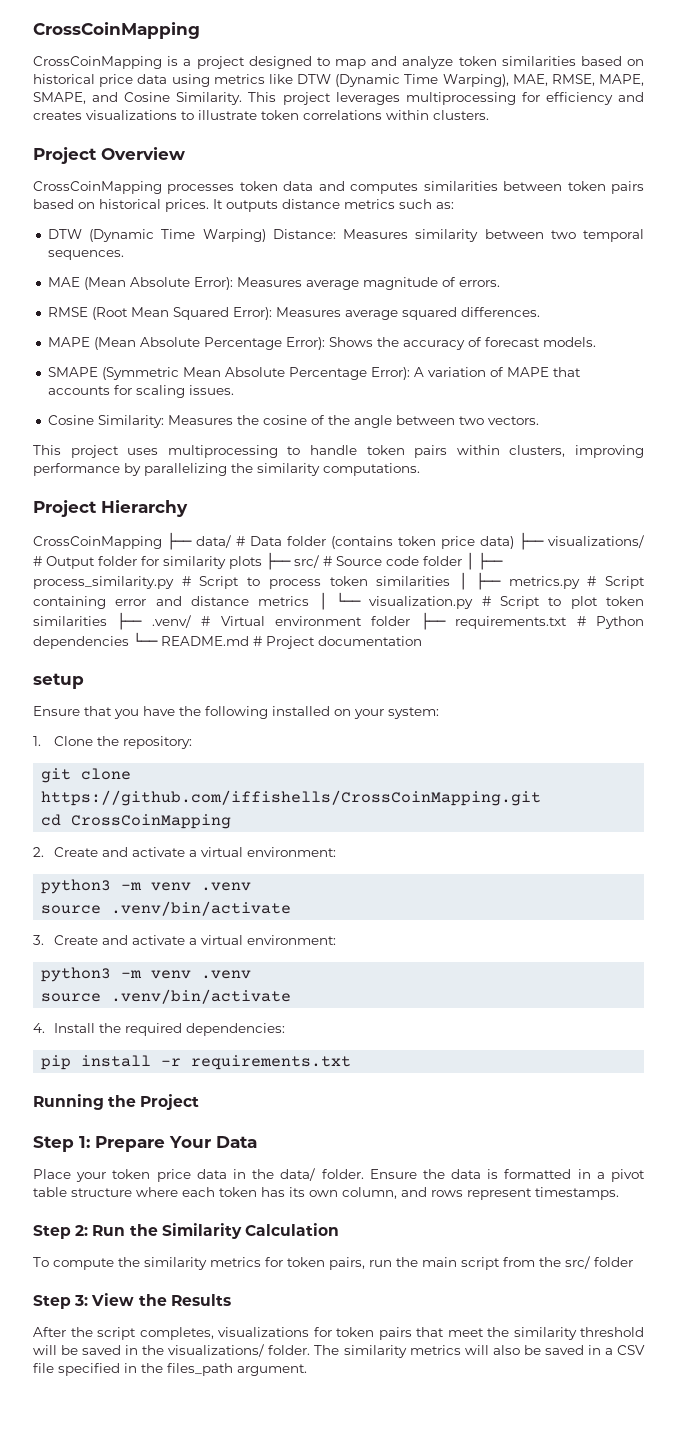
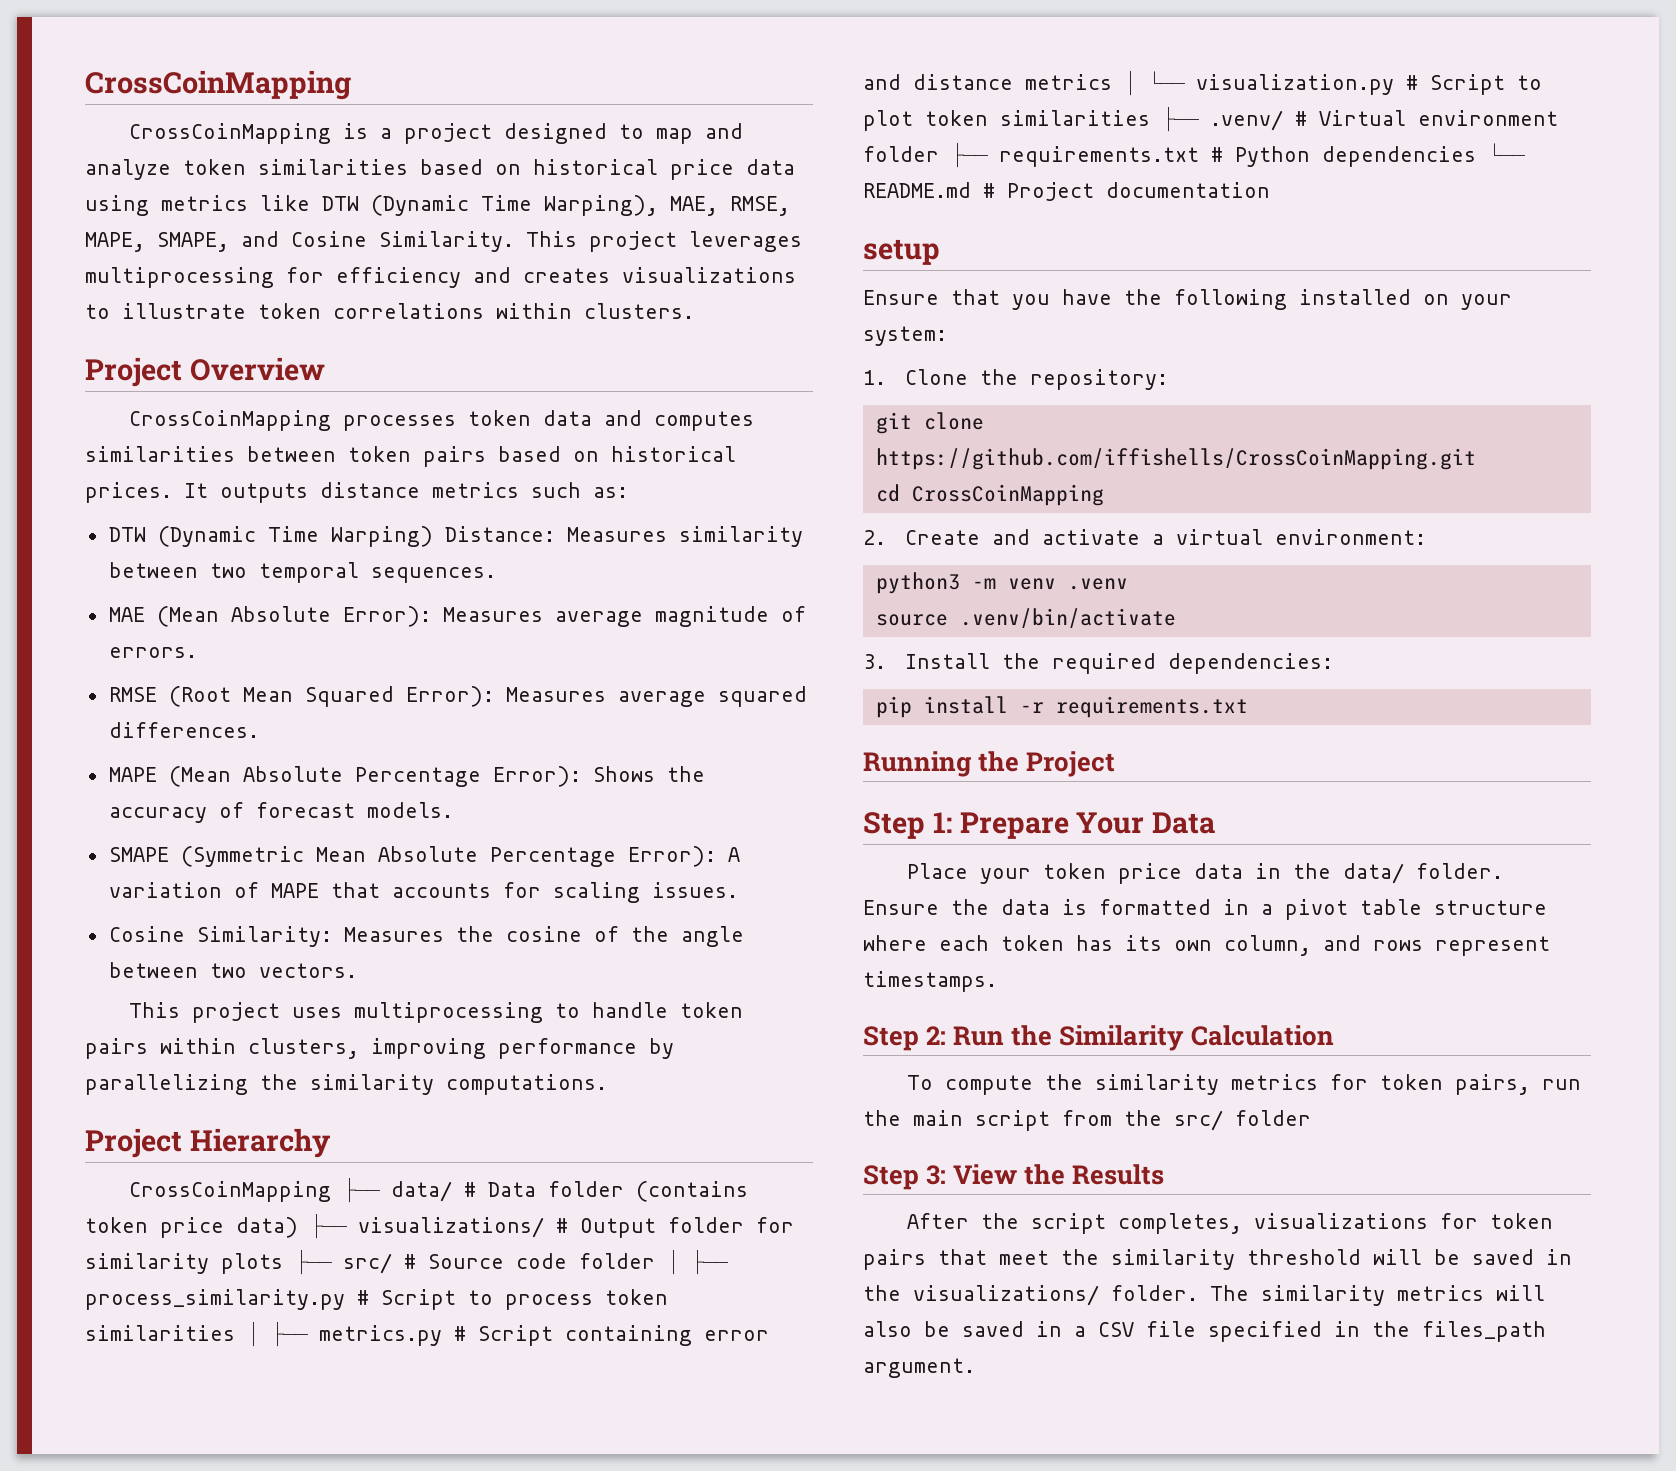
[54,935,337,945] [41,967,252,982] [41,989,292,1004] [33,1023,45,1033] Create and activate a virtual environment: // python3 -m venv .venv // source .venv/bin/activate // 4. -> (886, 661) none

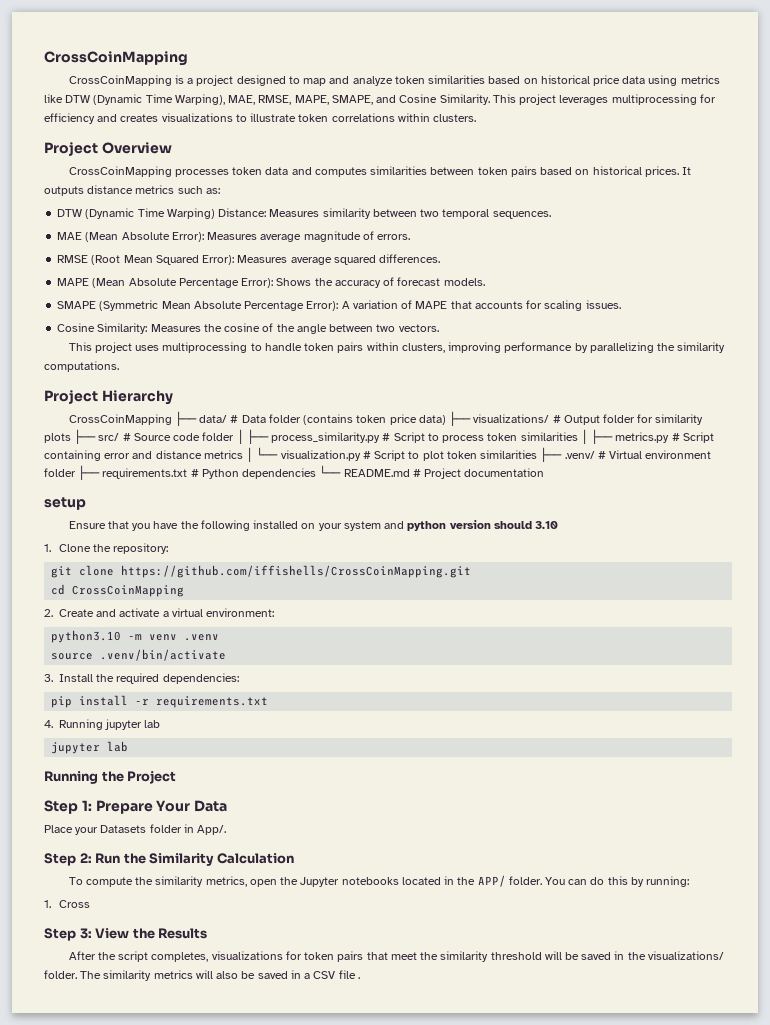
[863,326,947,346] system: -> [343,520,558,531] system and python version should 3.10
[875,572,960,594] python3 -> [51,630,122,643] python3.10
(1248, 707) none -> [44,719,161,730] [51,741,129,754] // 4. Running jupyter lab // jupyter lab
[1043,863,1504,884] [863,899,1547,920] [863,935,1550,956] [863,971,997,992] token price data in the data/ folder. Ensure the data is formatted in a pivot table structure where each token has its own column, and rows represent timestamps. -> [100,824,227,835] Datasets folder in App/.
[1231,1074,1582,1095] [863,1110,1311,1131] metrics for token pairs, run the main script from the src/ folder -> [205,875,690,887] [44,900,90,908] metrics, open the Jupyter notebooks located in the APP/ folder. You can do this by running: // 1. Cross
[1208,1321,1546,1342] [863,1358,975,1378] specified in the files_path argument. -> [357,977,360,979] .

